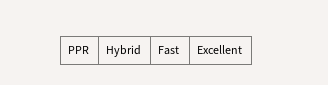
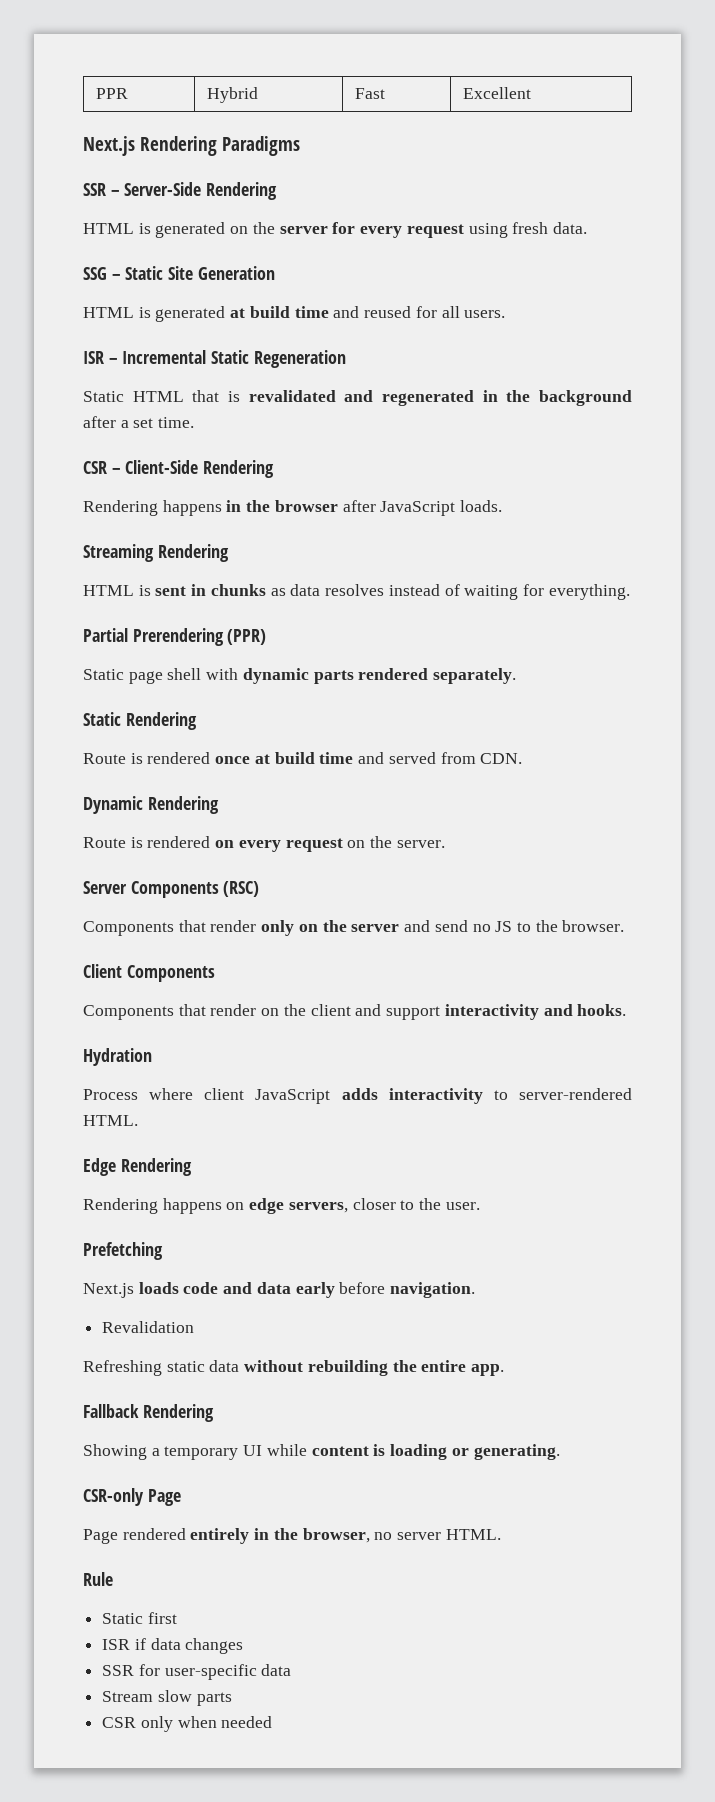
(243, 49) none -> [83,136,300,156] [83,182,278,200] [83,222,587,238] [83,266,275,280] [83,306,506,322] [83,350,346,368] [83,390,632,406] [83,416,195,428] [83,460,275,478] [83,500,503,516] [83,544,229,562] [83,584,630,600] [83,628,267,646] [83,668,517,684] [83,712,197,730] [83,752,523,764] [83,796,219,814] [83,836,445,852] [83,881,260,898] [83,920,625,936] [83,964,215,982] [83,1004,627,1020] [83,1048,152,1066] [83,1088,632,1104] [83,1115,138,1126] [83,1158,192,1176] [83,1198,480,1214] [83,1242,163,1260] [83,1282,476,1298] [102,1321,195,1333] [83,1360,505,1376] [83,1404,214,1422] [83,1444,560,1460] [83,1488,181,1506] [83,1528,501,1544] [83,1572,113,1586] [102,1612,177,1624] [102,1638,244,1654] [102,1664,292,1680] [102,1690,232,1706] [102,1716,273,1732] // Next.js Rendering Paradigms // SSR – Server-Side Rendering // HTML is generated on the server for every request using fresh data. // SSG – Static Site Generation // HTML is generated at build time and reused for all users. // ISR – Incremental Static Regeneration // Static HTML that is revalidated and regenerated in the background after a set time. // CSR – Client-Side Rendering // Rendering happens in the browser after JavaScript loads. // Streaming Rendering // HTML is sent in chunks as data resolves instead of waiting for everything. // Partial Prerendering (PPR) // Static page shell with dynamic parts rendered separately. // Static Rendering // Route is rendered once at build time and served from CDN. // Dynamic Rendering // Route is rendered on every request on the server. // Server Components (RSC) // Components that render only on the server and send no JS to the browser. // Client Components // Components that render on the client and support interactivity and hooks. // Hydration // Process where client JavaScript adds interactivity to server-rendered HTML. // Edge Rendering // Rendering happens on edge servers, closer to the user. // Prefetching // Next.js loads code and data early before navigation. // Revalidation // Refreshing static data without rebuilding the entire app. // Fallback Rendering // Showing a temporary UI while content is loading or generating. // CSR-only Page // Page rendered entirely in the browser, no server HTML. // Rule // Static first // ISR if data changes // SSR for user-specific data // Stream slow parts // CSR only when needed

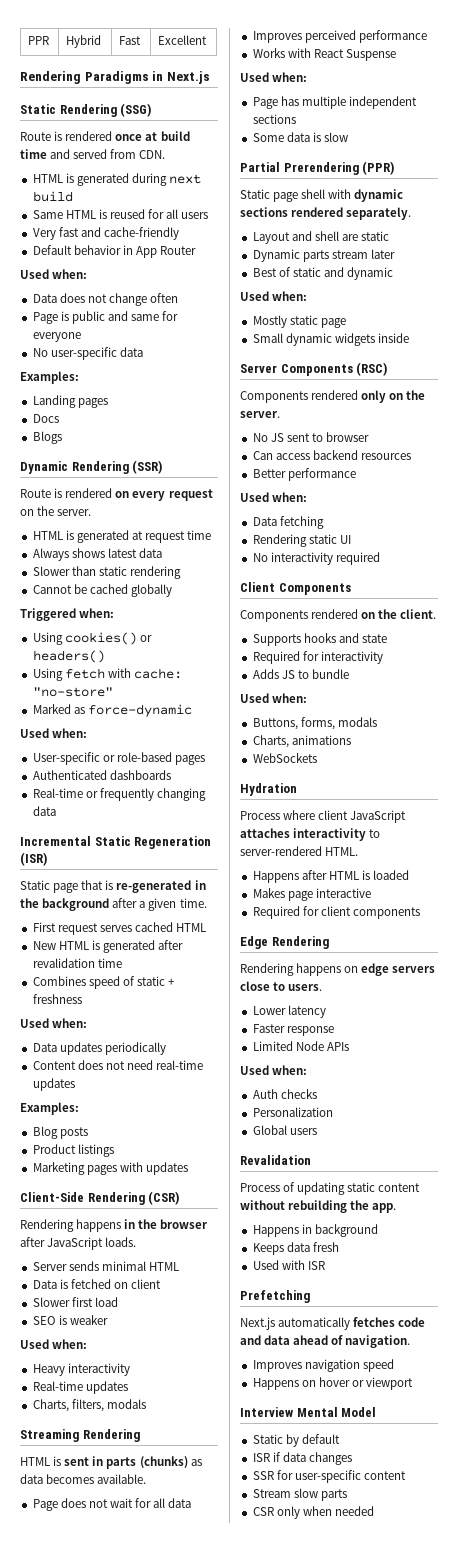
[83,136,135,156] Next.js -> (208, 40) none
[83,182,278,200] [83,222,587,238] [83,266,275,280] [83,306,506,322] [83,350,346,368] [83,390,632,406] [83,416,195,428] [83,460,275,478] [83,500,503,516] [83,544,229,562] [83,584,630,600] [83,628,267,646] [83,668,517,684] // SSR – Server-Side Rendering // HTML is generated on the server for every request using fresh data. // SSG – Static Site Generation // HTML is generated at build time and reused for all users. // ISR – Incremental Static Regeneration // Static HTML that is revalidated and regenerated in the background after a set time. // CSR – Client-Side Rendering // Rendering happens in the browser after JavaScript loads. // Streaming Rendering // HTML is sent in chunks as data resolves instead of waiting for everything. // Partial Prerendering (PPR) // Static page shell with dynamic parts rendered separately. -> [152,71,210,84] in Next.js
(197, 721) none -> [120,103,152,117] (SSG)
(523, 758) none -> [32,173,202,186] [32,191,73,202] [32,209,209,219] [32,227,179,240] [32,245,197,258] [20,269,88,279] [32,293,179,306] [32,311,179,324] [32,332,81,342] [32,347,143,360] [20,371,79,384] [32,395,108,408] [32,414,59,423] [32,431,62,444] // HTML is generated during next build // Same HTML is reused for all users // Very fast and cache-friendly // Default behavior in App Router // Used when: // Data does not change often // Page is public and same for everyone // No user-specific data // Examples: // Landing pages // Docs // Blogs
(219, 805) none -> [132,460,163,474] (SSR)
(445, 844) none -> [32,530,212,543] [32,548,162,561] [32,566,181,579] [32,584,172,597] [20,608,115,621] [32,632,152,645] [32,650,105,663] [32,668,182,681] [32,687,113,697] [32,704,192,717] [20,728,88,738] [32,752,205,765] [32,770,171,780] [32,788,206,801] [32,806,56,816] [20,836,212,849] [20,852,47,866] [20,880,206,893] [20,898,207,911] [32,922,207,935] [32,940,184,953] [32,958,122,968] [32,976,175,989] [32,994,82,1004] [20,1018,88,1028] [32,1042,166,1055] [32,1060,204,1070] [32,1078,75,1091] [20,1102,79,1115] [32,1126,88,1139] [32,1144,114,1157] [32,1162,188,1175] [20,1191,180,1205] [20,1219,209,1232] [20,1237,137,1250] [32,1261,179,1271] [32,1279,162,1289] [32,1297,118,1307] [32,1315,108,1325] [20,1339,88,1349] [32,1363,130,1376] [32,1381,128,1394] [32,1399,146,1412] [20,1429,140,1442] [20,1456,202,1469] [20,1474,147,1484] [32,1498,192,1511] [252,30,427,43] [252,48,396,61] [240,72,308,82] [252,96,417,109] [252,114,296,124] [252,132,348,142] [240,161,395,175] [240,189,404,202] [240,207,412,220] [252,231,390,244] [252,249,395,262] [252,267,394,280] [240,291,308,301] [252,315,346,328] [252,333,409,346] // HTML is generated at request time // Always shows latest data // Slower than static rendering // Cannot be cached globally // Triggered when: // Using cookies() or headers() // Using fetch with cache: "no-store" // Marked as force-dynamic // Used when: // User-specific or role-based pages // Authenticated dashboards // Real-time or frequently changing data // Incremental Static Regeneration (ISR) // Static page that is re-generated in the background after a given time. // First request serves cached HTML // New HTML is generated after revalidation time // Combines speed of static + freshness // Used when: // Data updates periodically // Content does not need real-time updates // Examples: // Blog posts // Product listings // Marketing pages with updates // Client-Side Rendering (CSR) // Rendering happens in the browser after JavaScript loads. // Server sends minimal HTML // Data is fetched on client // Slower first load // SEO is weaker // Used when: // Heavy interactivity // Real-time updates // Charts, filters, modals // Streaming Rendering // HTML is sent in parts (chunks) as data becomes available. // Page does not wait for all data // Improves perceived performance // Works with React Suspense // Used when: // Page has multiple independent sections // Some data is slow // Partial Prerendering (PPR) // Static page shell with dynamic sections rendered separately. // Layout and shell are static // Dynamic parts stream later // Best of static and dynamic // Used when: // Mostly static page // Small dynamic widgets inside
[178,920,257,932] that render -> [311,390,359,400] rendered
[351,920,625,932] [83,964,215,982] [83,1004,627,1020] server and send no JS to the browser. // Client Components // Components that render on the client and support interactivity and hooks. -> [240,411,280,418] [252,432,370,442] [252,450,411,460] [252,468,356,481] [240,492,308,502] [252,516,324,529] [252,534,351,547] [252,552,380,565] [240,582,351,595] [240,609,437,622] [252,633,387,646] [252,651,383,664] [252,669,349,679] [240,693,308,703] [252,717,377,730] [252,735,351,748] [252,753,317,763] server. // No JS sent to browser // Can access backend resources // Better performance // Used when: // Data fetching // Rendering static UI // No interactivity required // Client Components // Components rendered on the client. // Supports hooks and state // Required for interactivity // Adds JS to bundle // Used when: // Buttons, forms, modals // Charts, animations // WebSockets
[341,1088,378,1100] adds -> [240,828,290,838] attaches
(138, 1120) none -> [252,870,410,883] [252,888,371,901] [252,906,420,919] // Happens after HTML is loaded // Makes page interactive // Required for client components
[288,1198,480,1213] servers, closer to the user. -> [392,966,436,973] [240,981,323,991] [252,1005,326,1018] [252,1024,334,1036] [252,1041,349,1051] [240,1065,308,1075] [252,1089,317,1099] [252,1107,333,1117] [252,1125,317,1135] [240,1155,311,1165] [240,1182,421,1195] [240,1200,397,1213] [252,1224,378,1237] [252,1242,339,1255] [252,1260,325,1270] servers close to users. // Lower latency // Faster response // Limited Node APIs // Used when: // Auth checks // Personalization // Global users // Revalidation // Process of updating static content without rebuilding the app. // Happens in background // Keeps data fresh // Used with ISR
[138,1282,179,1294] loads -> [278,1317,396,1330] automatically fetches
[295,1282,386,1298] early before -> [293,1335,344,1345] ahead of
[102,1321,195,1333] [83,1360,505,1376] [83,1404,214,1422] [83,1444,560,1460] [83,1488,181,1506] [83,1528,501,1544] [83,1572,113,1586] [102,1612,177,1624] Revalidation // Refreshing static data without rebuilding the entire app. // Fallback Rendering // Showing a temporary UI while content is loading or generating. // CSR-only Page // Page rendered entirely in the browser, no server HTML. // Rule // Static first -> [252,1359,394,1372] [252,1377,414,1390] [240,1407,377,1417] [252,1434,340,1447] Improves navigation speed // Happens on hover or viewport // Interview Mental Model // Static by default
[261,1664,292,1676] data -> [363,1471,406,1480] content

